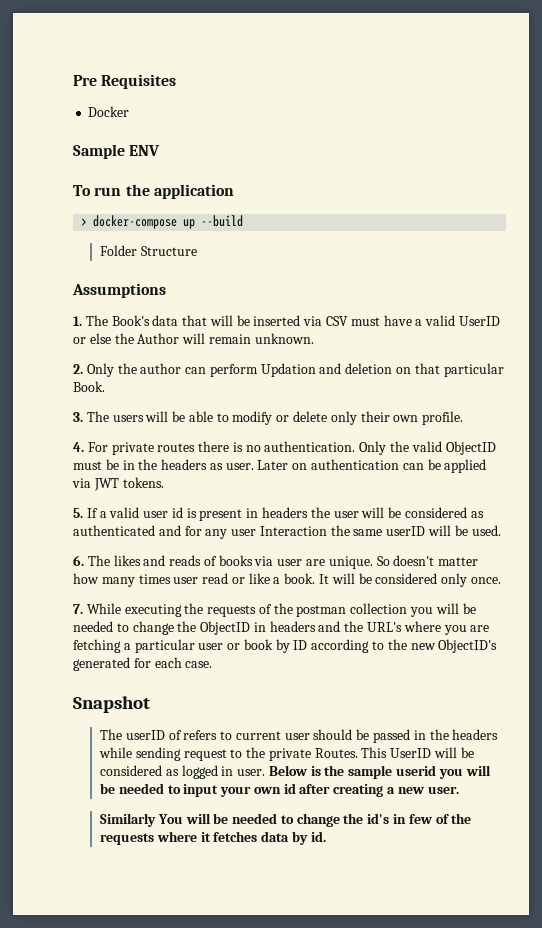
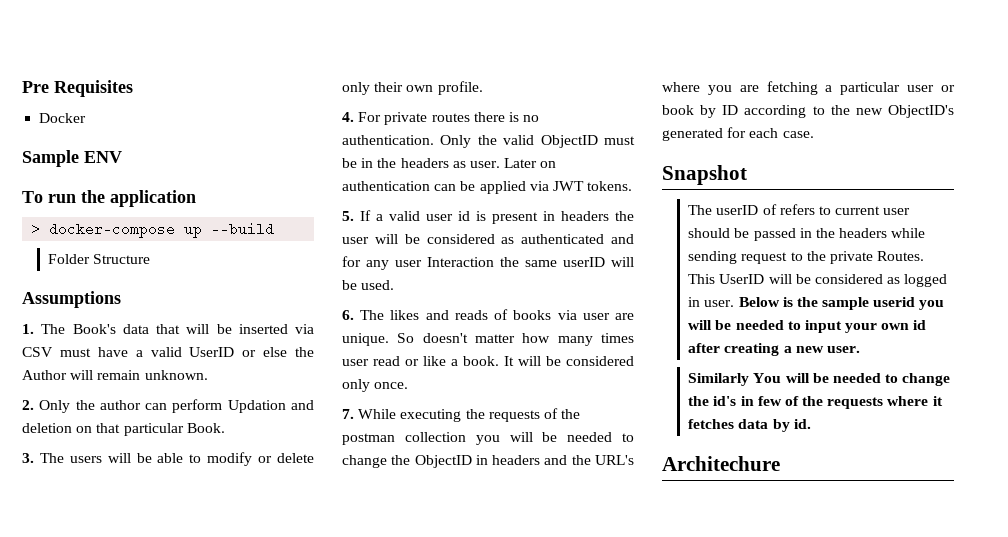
(326, 836) none -> [662,456,780,471] // Architechure

